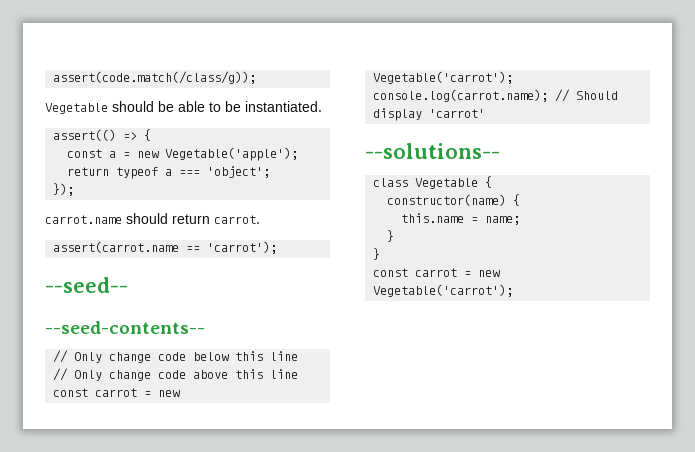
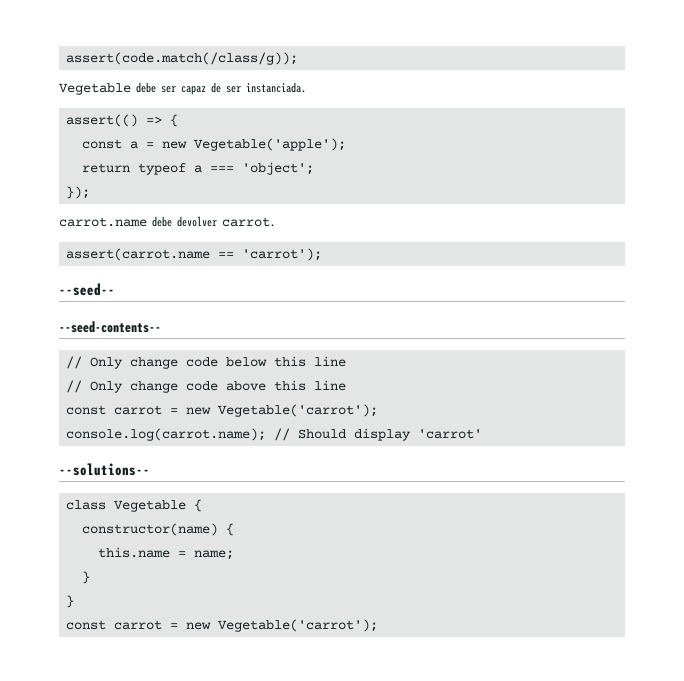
[112,101,322,112] should be able to be instantiated. -> [136,82,306,95] debe ser capaz de ser instanciada.
[126,213,210,224] should return -> [152,216,217,227] debe devolver

